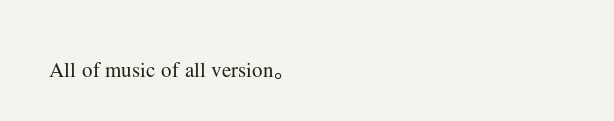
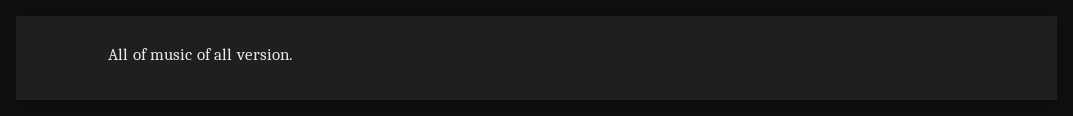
[211,62,296,80] version。 -> [235,49,293,60] version.

